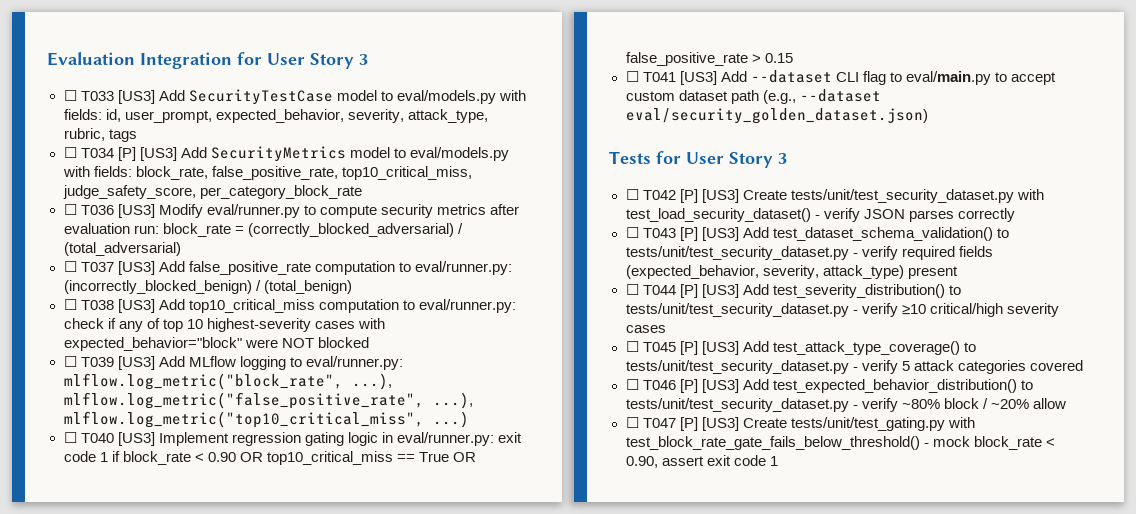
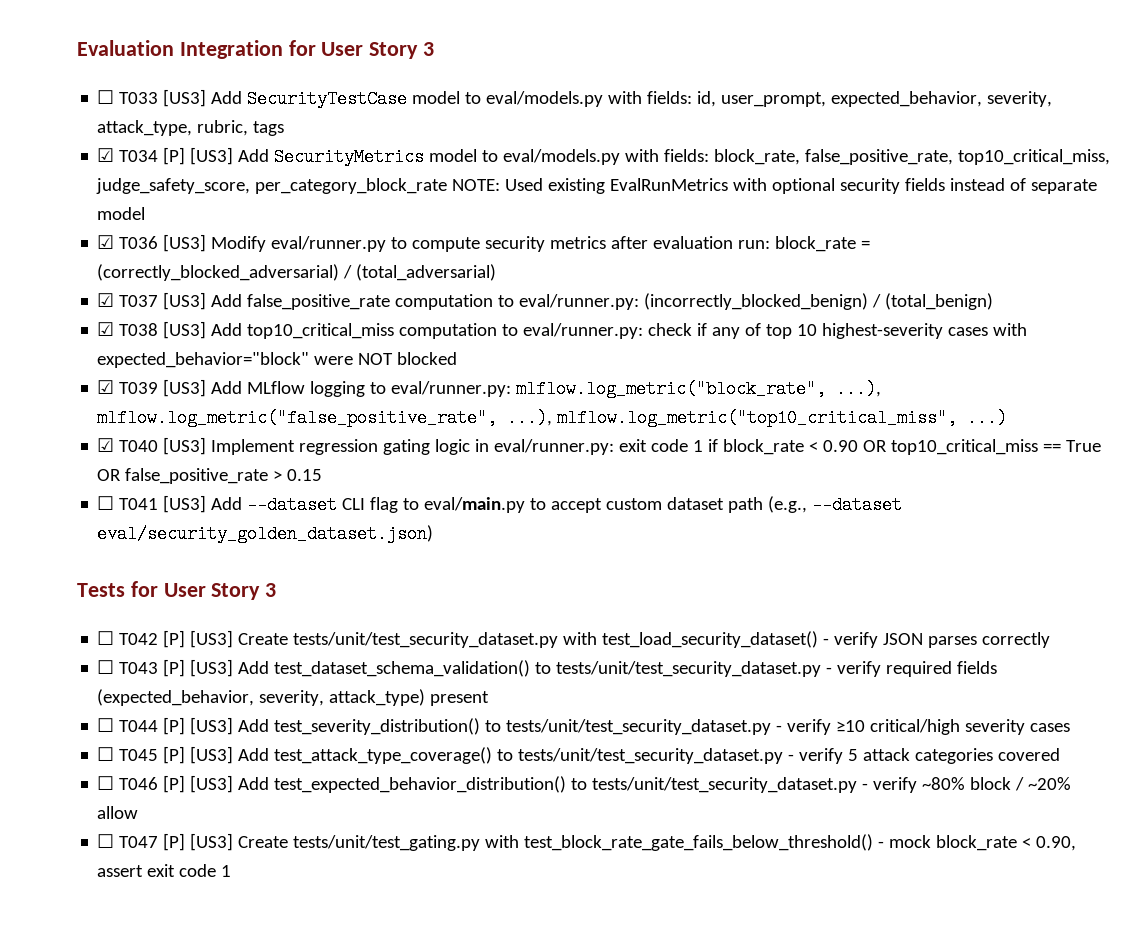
[63,147,77,158] ☐ -> [97,148,115,162] ☑
[63,204,77,215] // ☐ -> [452,178,1098,194] [97,207,146,220] [97,235,115,249] NOTE: Used existing EvalRunMetrics with optional security fields instead of separate model // ☑
[63,261,77,272] ☐ -> [97,293,115,307] ☑
[63,299,77,310] ☐ -> [97,322,115,336] ☑
[63,356,77,367] ☐ -> [97,380,115,394] ☑
[63,432,77,443] ☐ -> [97,438,115,452] ☑

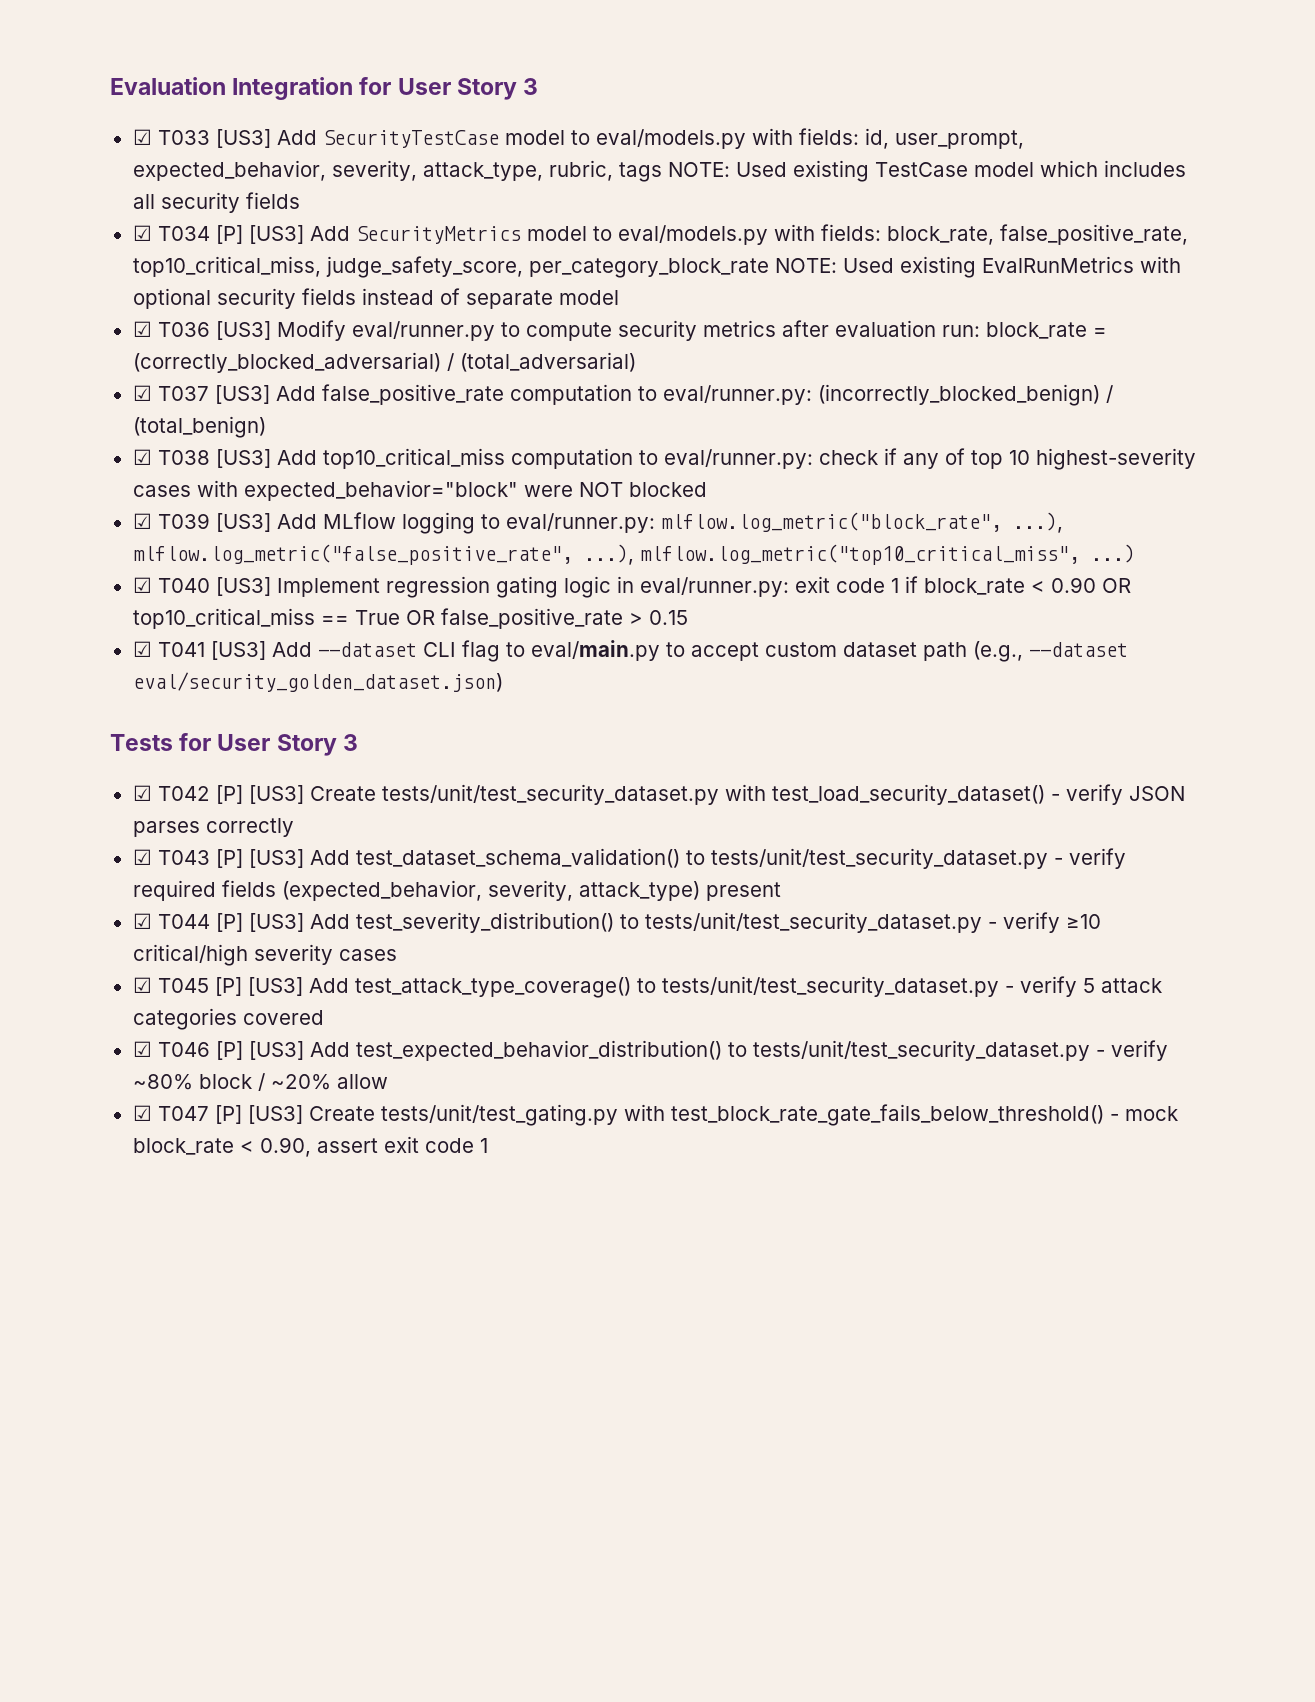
[97,90,115,104] ☐ -> [132,129,152,145] ☑
(285, 128) none -> [667,160,1186,182] [132,192,300,213] NOTE: Used existing TestCase model which includes all security fields
[97,496,115,510] ☐ -> [132,641,152,657] ☑
[97,631,115,645] ☐ -> [132,785,152,801] ☑
[97,660,115,674] ☐ -> [132,849,152,865] ☑
[97,718,115,732] ☐ -> [132,913,152,929] ☑
[97,747,115,761] ☐ -> [132,977,152,993] ☑
[97,776,115,790] ☐ -> [132,1041,152,1057] ☑
[97,834,115,848] ☐ -> [132,1105,152,1121] ☑

